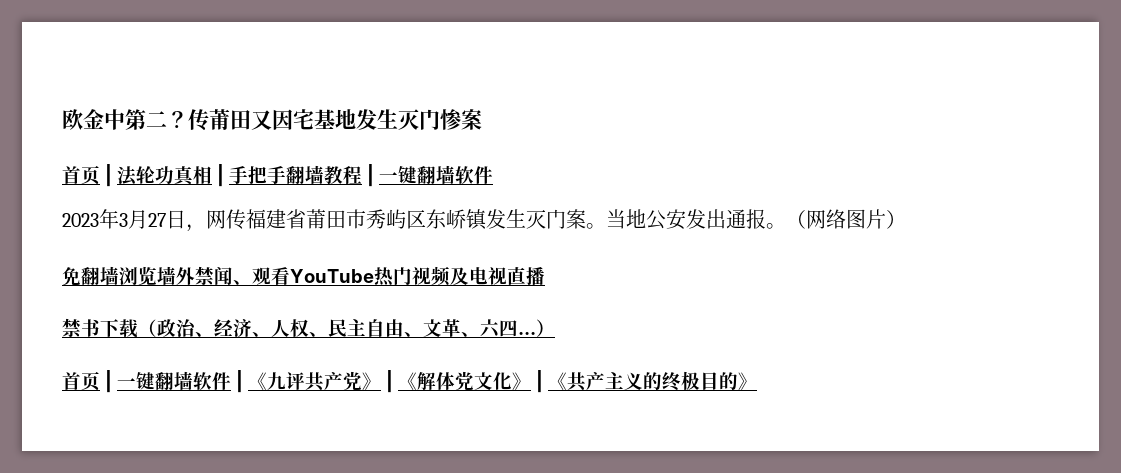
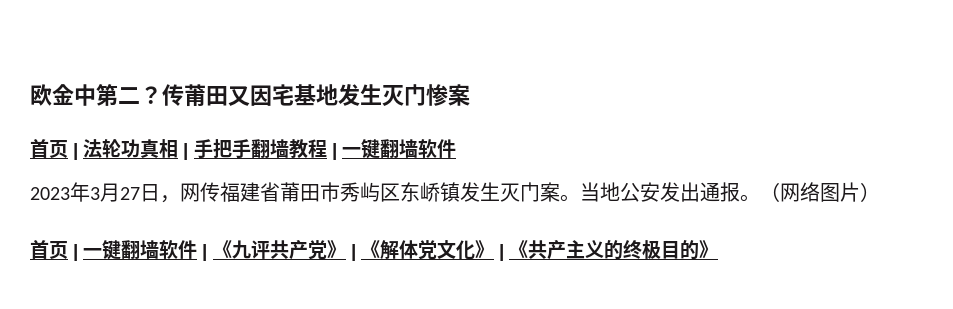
[62,266,545,287] [62,318,555,338] // 免翻墙浏览墙外禁闻、观看YouTube热门视频及电视直播 // 禁书下载（政治、经济、人权、民主自由、文革、六四...） -> (880, 192) none

